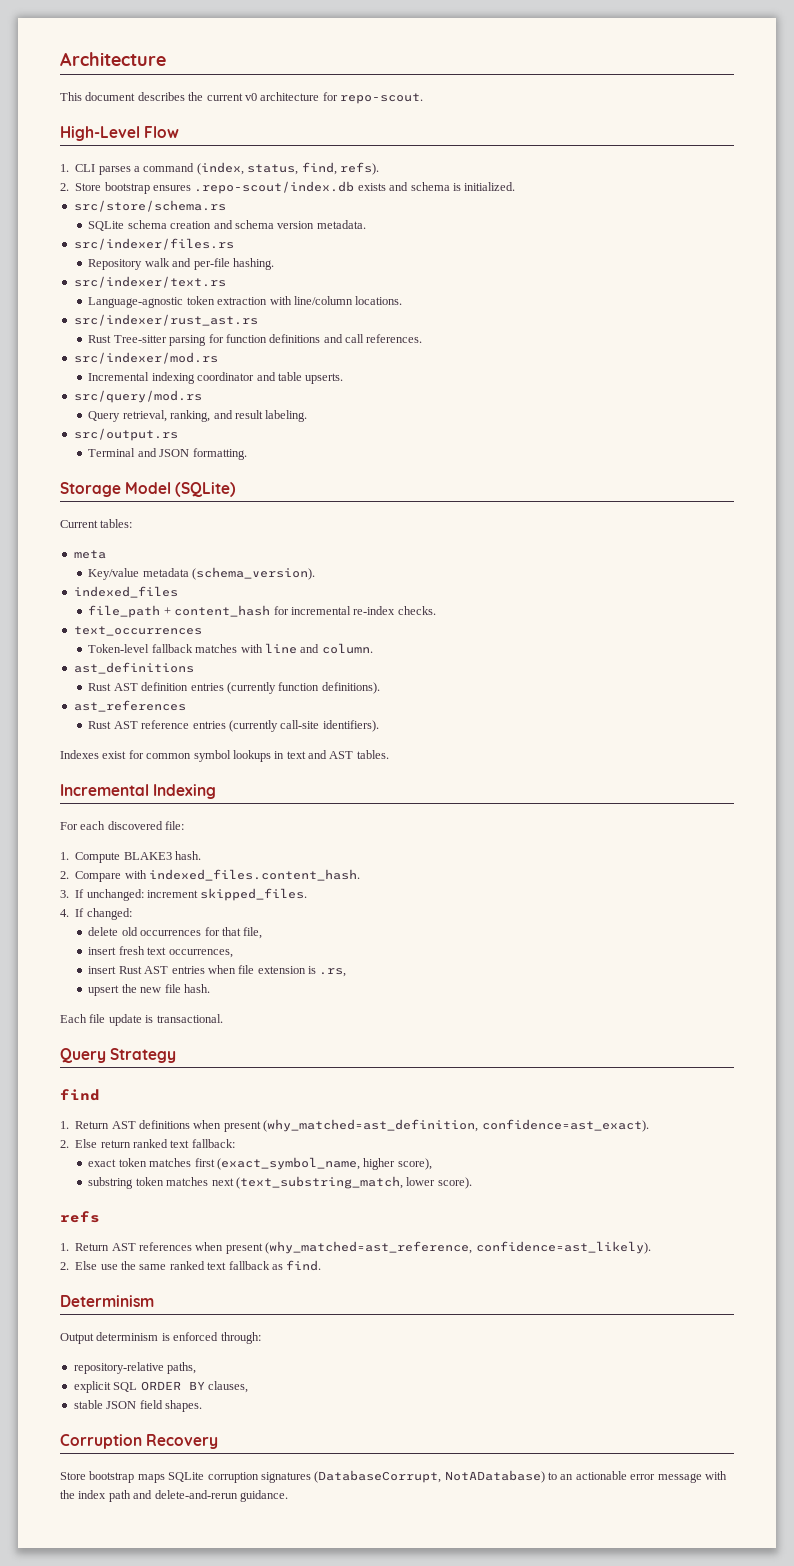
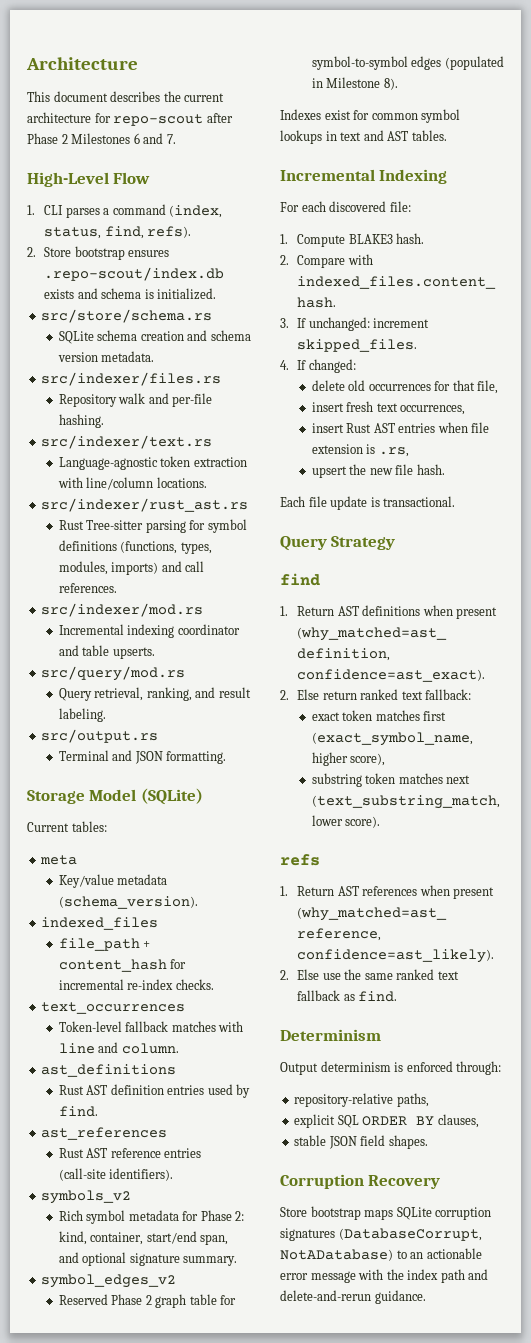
[244,93,257,101] v0 -> (225, 97) none
[340,93,423,104] repo-scout. -> [113,113,233,126] [27,133,176,144] repo-scout after Phase 2 Milestones 6 and 7.
[225,334,321,343] function definitions -> [207,519,247,533] [58,540,212,554] [58,561,159,575] symbol definitions (functions, types, modules, imports)
[226,682,380,694] (currently function definitions). -> [207,1084,251,1098] [58,1106,98,1117] used by find.
[228,720,320,732] (currently call-site -> [58,1168,106,1181] (call-site
(379, 726) none -> [41,1190,132,1204] [58,1210,245,1224] [58,1231,229,1245] [58,1252,238,1266] [41,1274,177,1288] [58,1294,237,1308] [311,56,504,70] [311,77,398,90] // symbols_v2 // Rich symbol metadata for Phase 2: kind, container, start/end span, and optional signature summary. // symbol_edges_v2 // Reserved Phase 2 graph table for symbol-to-symbol edges (populated in Milestone 8).

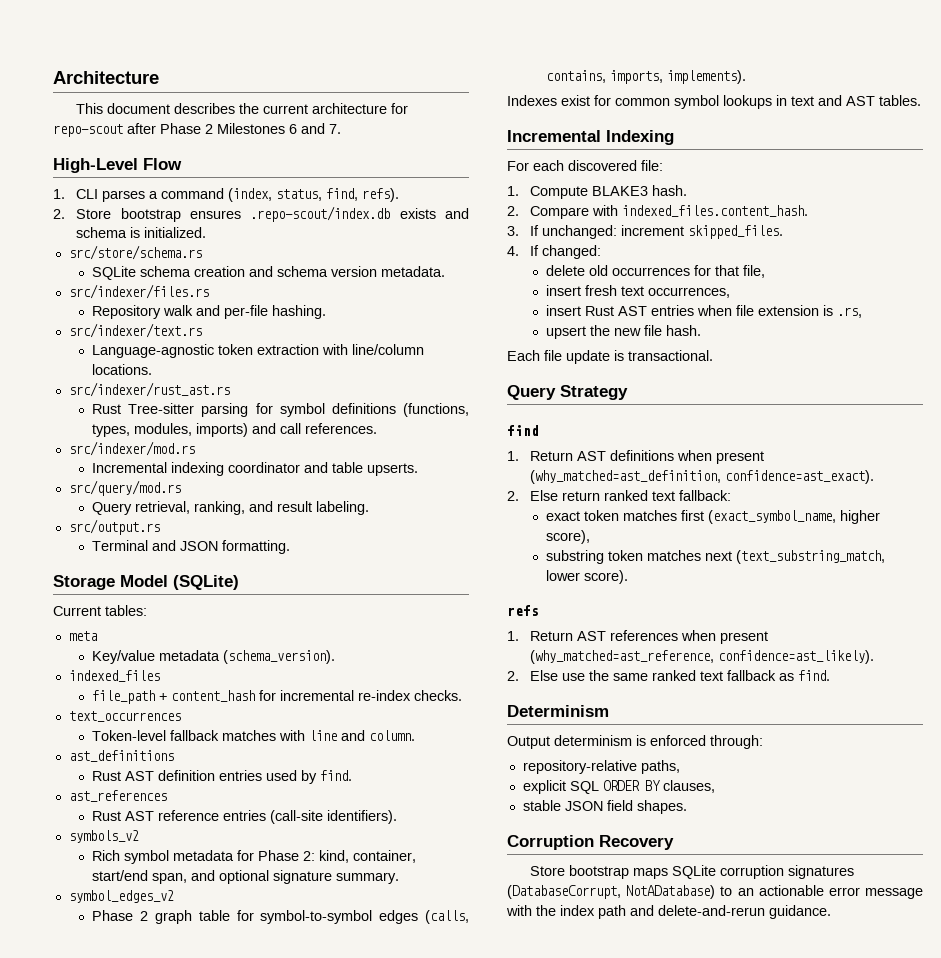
[58,1294,108,1305] Reserved -> (174, 896) none
[444,56,504,70] [311,77,398,90] (populated in Milestone 8). -> [425,910,469,924] [546,70,747,84] (calls, contains, imports, implements).

